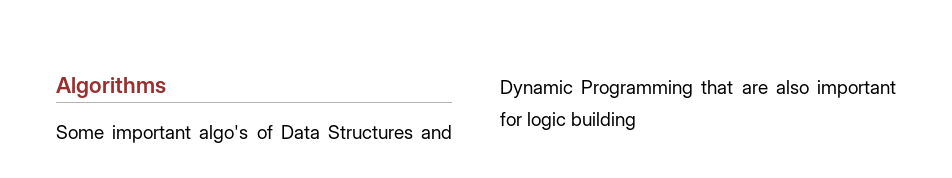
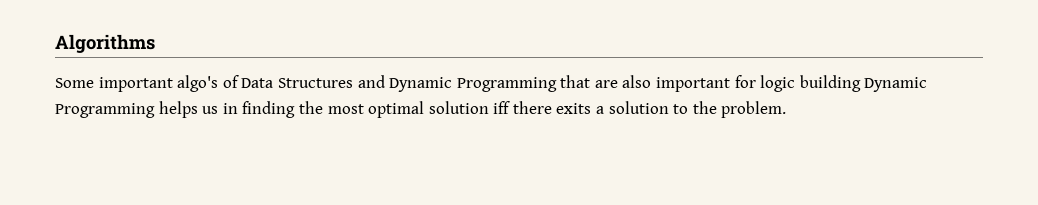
(637, 121) none -> [864,77,928,92] [55,101,787,118] Dynamic Programming helps us in finding the most optimal solution iff there exits a solution to the problem.

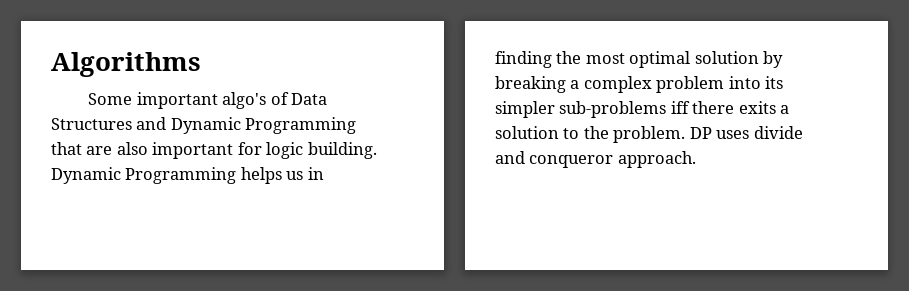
[799,75,861,92] building -> [307,142,377,159] building.
(489, 107) none -> [763,51,784,68] [495,76,784,93] [495,101,667,118] by breaking a complex problem into its simpler sub-problems
(787, 109) none -> [689,126,803,139] [495,151,696,168] DP uses divide and conqueror approach.

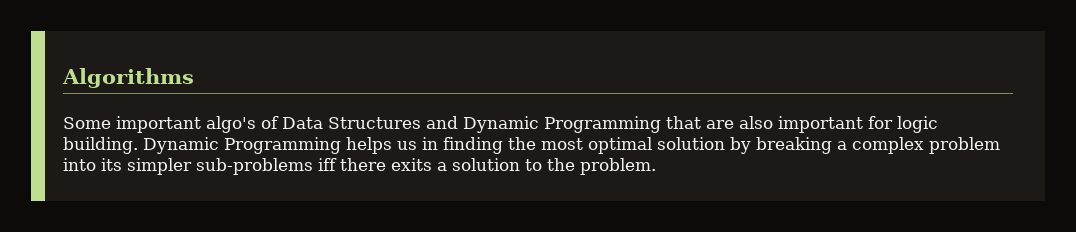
[689,126,803,139] [495,151,696,168] DP uses divide and conqueror approach. -> (656, 166) none

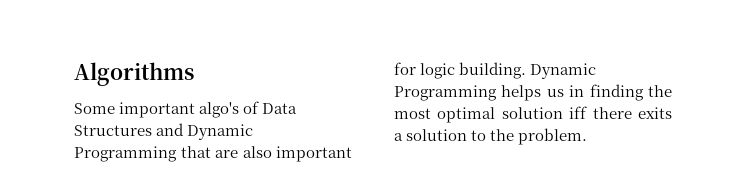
[730,137,1000,154] [63,158,313,175] by breaking a complex problem into its simpler sub-problems -> (563, 113) none

